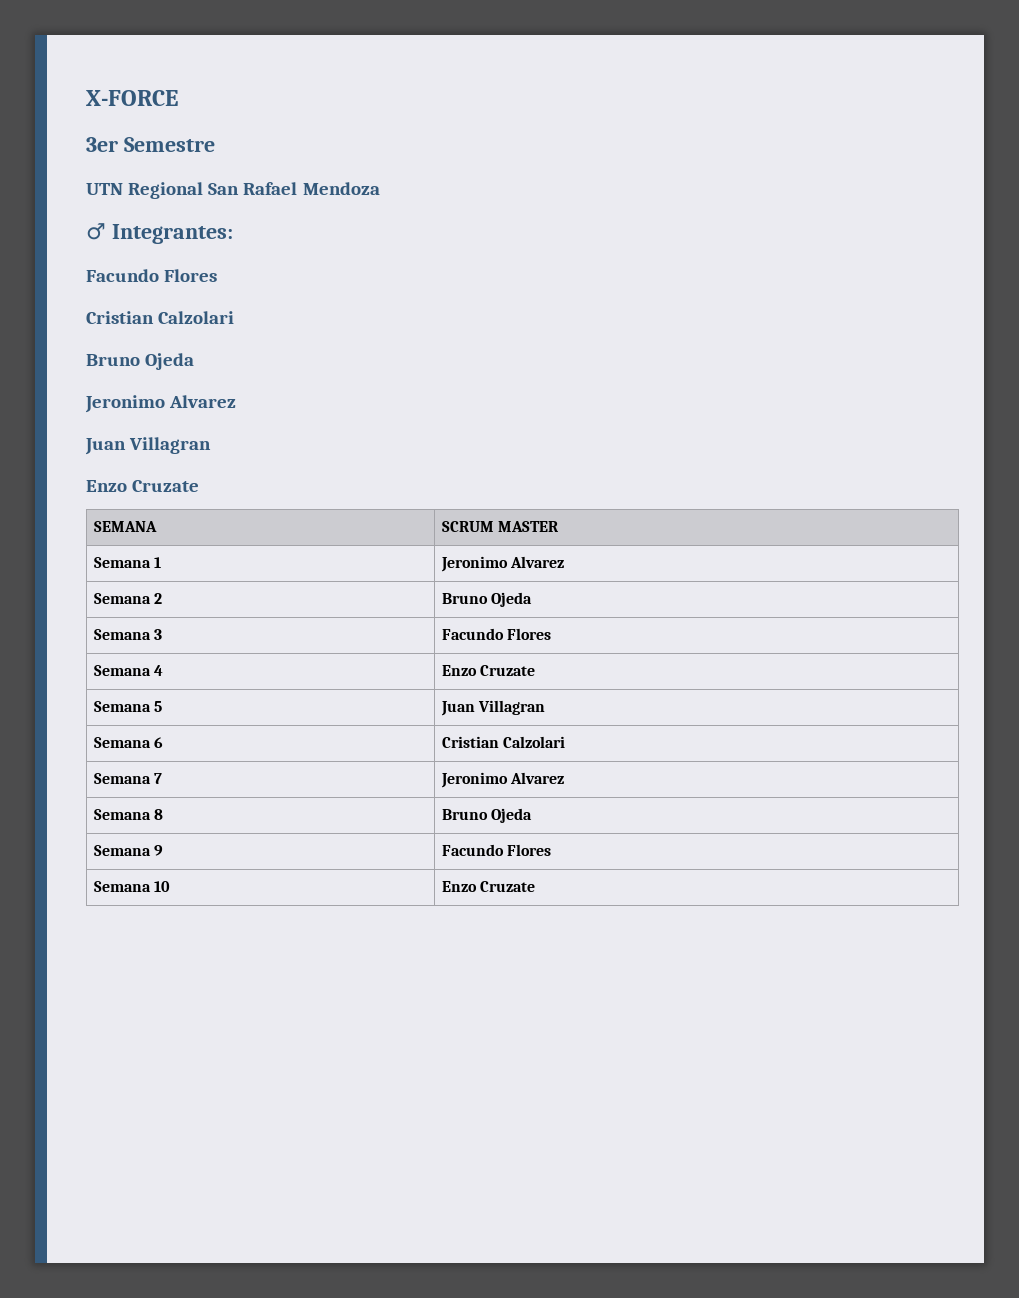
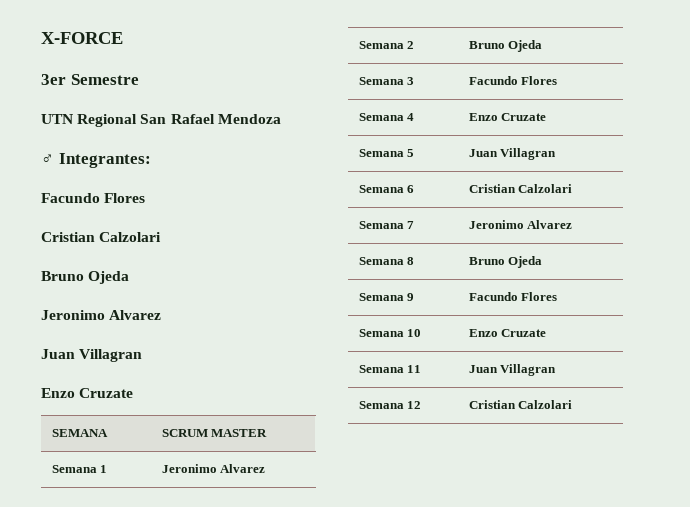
(535, 886) none -> [358,365,422,373] [468,364,557,376] [358,401,422,409] [468,400,573,409] // Semana 11 | Juan Villagran // Semana 12 | Cristian Calzolari

